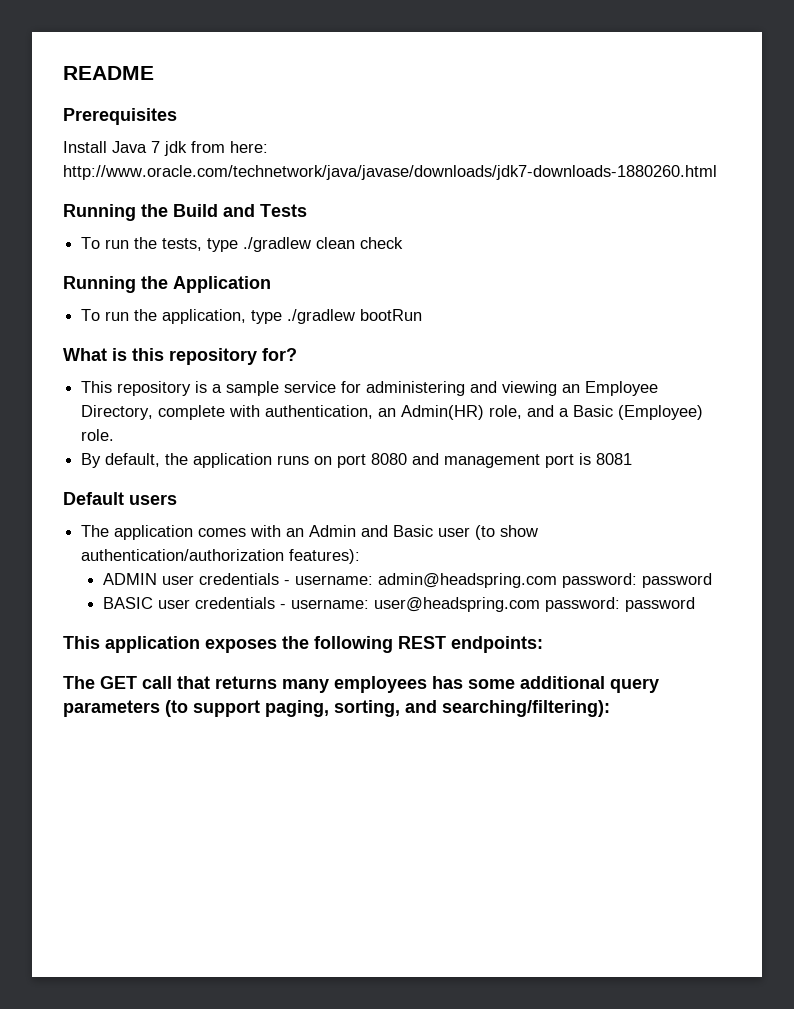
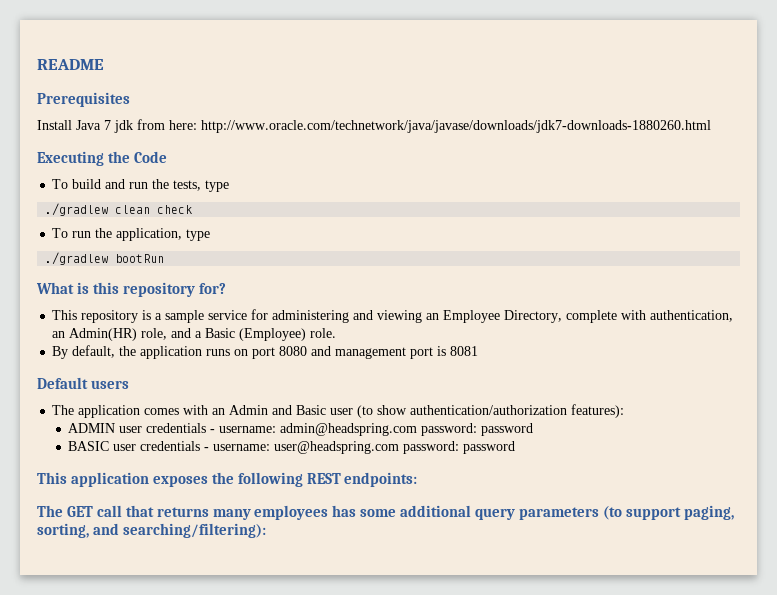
[63,204,307,221] [81,237,101,249] Running the Build and Tests // To -> [37,151,167,166] [52,179,126,189] Executing the Code // To build and
(239, 245) none -> (230, 186) //
[63,276,271,293] // Running the Application -> (193, 209) none
(283, 317) none -> (211, 235) //

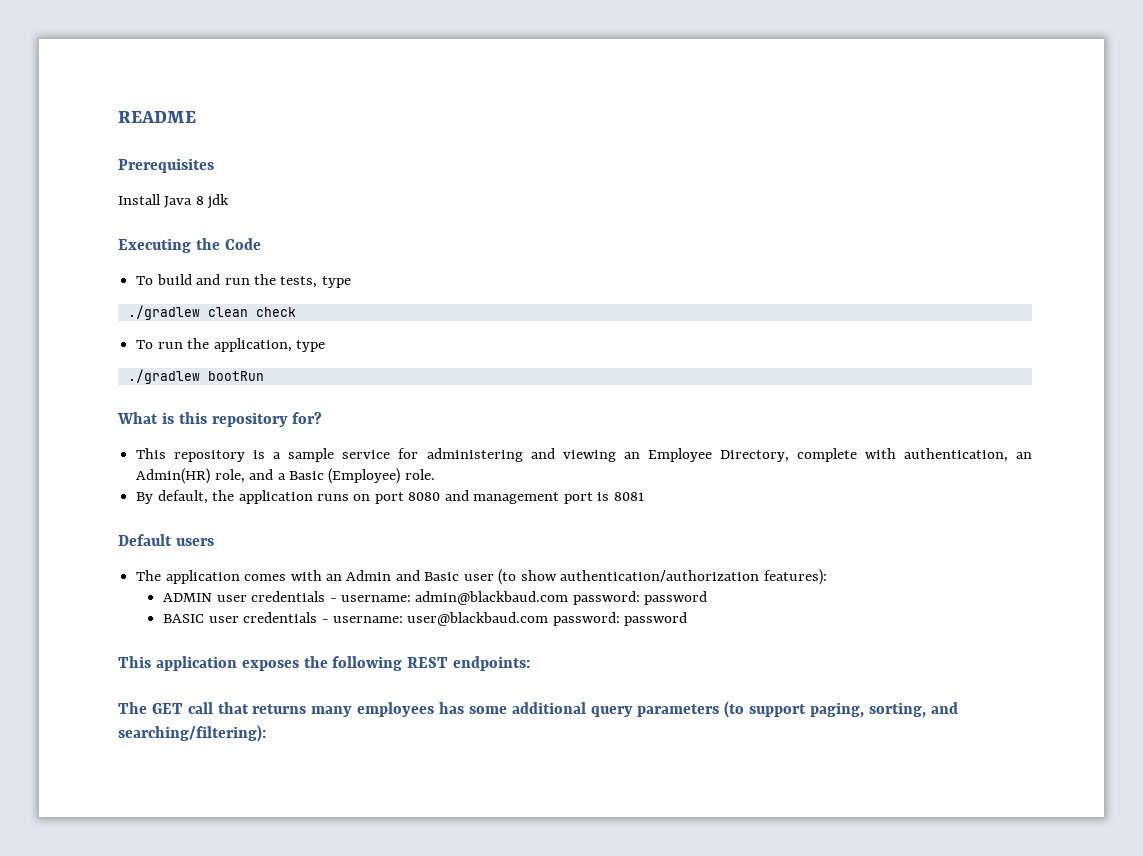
[104,120,111,130] 7 -> [195,196,204,205] 8
[137,119,711,133] from here: http://www.oracle.com/technetwork/java/javase/downloads/jdk7-downloads-1880260.html -> (230, 201) none
[280,423,418,436] admin@headspring.com -> [415,591,569,605] admin@blackbaud.com
[274,441,400,454] user@headspring.com -> [407,612,549,626] user@blackbaud.com

